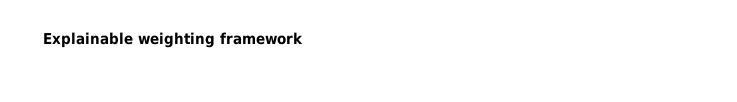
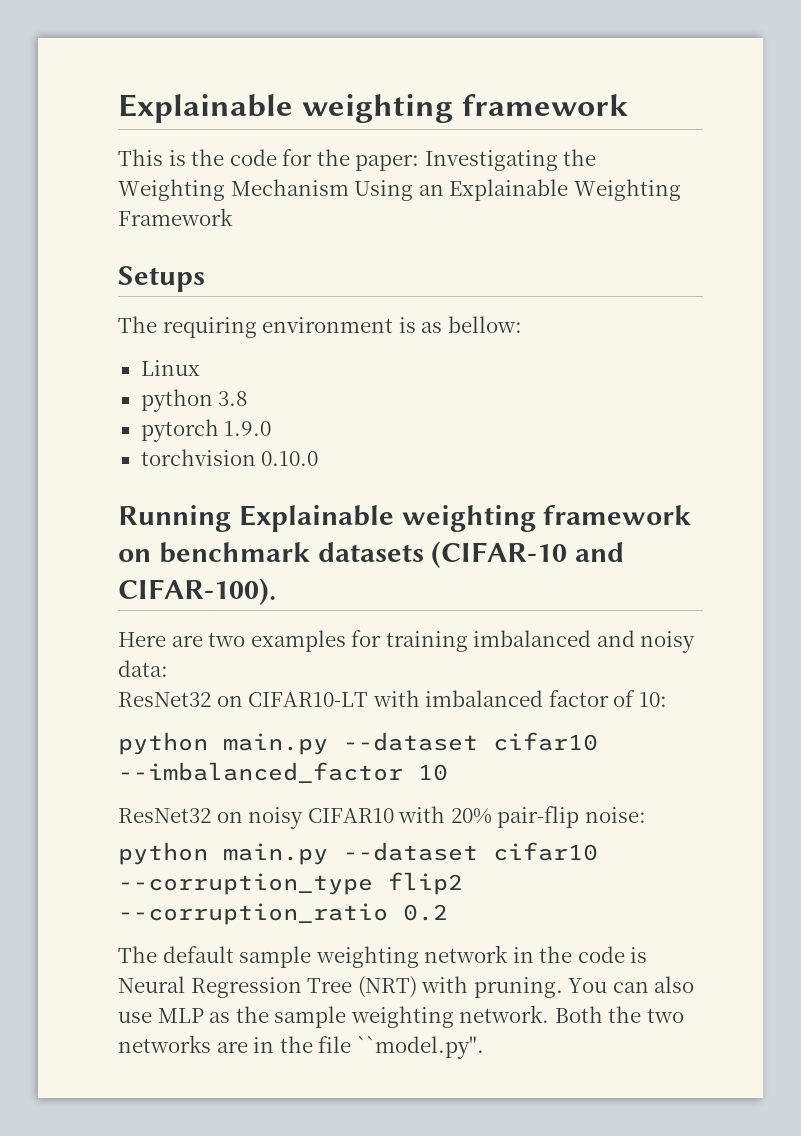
[43,32,303,48] Explainable weighting framework -> [118,94,628,123] [118,149,597,171] [118,179,681,201] [118,208,233,226] [118,266,205,292] [118,316,522,338] [140,360,200,376] [140,389,248,412] [140,419,272,442] [140,449,319,466] [118,505,692,532] [118,541,625,568] [118,578,276,605] [118,630,696,653] [118,660,168,677] [118,690,667,707] [118,732,598,755] [118,762,448,783] [118,806,646,829] [118,842,598,865] [118,872,463,895] [118,903,448,925] [118,945,648,968] [118,976,695,998] [118,1005,684,1028] [118,1035,484,1059] Explainable weighting framework // This is the code for the paper: Investigating the Weighting Mechanism Using an Explainable Weighting Framework // Setups // The requiring environment is as bellow: // Linux // python 3.8 // pytorch 1.9.0 // torchvision 0.10.0 // Running Explainable weighting framework on benchmark datasets (CIFAR-10 and CIFAR-100). // Here are two examples for training imbalanced and noisy data: // ResNet32 on CIFAR10-LT with imbalanced factor of 10: // python main.py --dataset cifar10 --imbalanced_factor 10 // ResNet32 on noisy CIFAR10 with 20% pair-flip noise: // python main.py --dataset cifar10 --corruption_type flip2 --corruption_ratio 0.2 // The default sample weighting network in the code is Neural Regression Tree (NRT) with pruning. You can also use MLP as the sample weighting network. Both the two networks are in the file ``model.py".

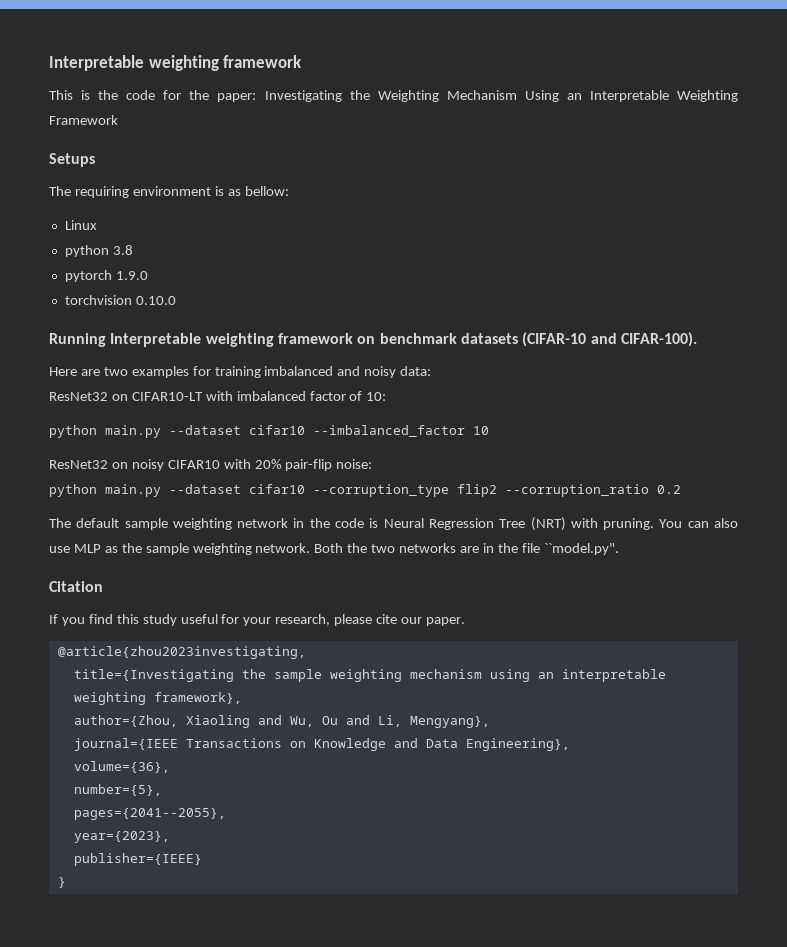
[118,94,293,123] Explainable -> [49,55,144,71] Interpretable
[449,179,569,201] Explainable -> [589,90,669,102] Interpretable
[238,505,394,532] Explainable -> [110,333,202,347] Interpretable
(484, 1047) none -> [49,581,103,592] [49,614,465,626] [57,646,306,659] [73,669,666,682] [73,692,242,705] [73,715,490,728] [73,738,570,751] [73,761,170,773] [73,784,162,796] [73,808,226,820] [73,831,170,843] [73,853,202,866] [57,877,66,888] // Citation // If you find this study useful for your research, please cite our paper. // @article{zhou2023investigating, // title={Investigating the sample weighting mechanism using an interpretable weighting framework}, // author={Zhou, Xiaoling and Wu, Ou and Li, Mengyang}, // journal={IEEE Transactions on Knowledge and Data Engineering}, // volume={36}, // number={5}, // pages={2041--2055}, // year={2023}, // publisher={IEEE} // }

